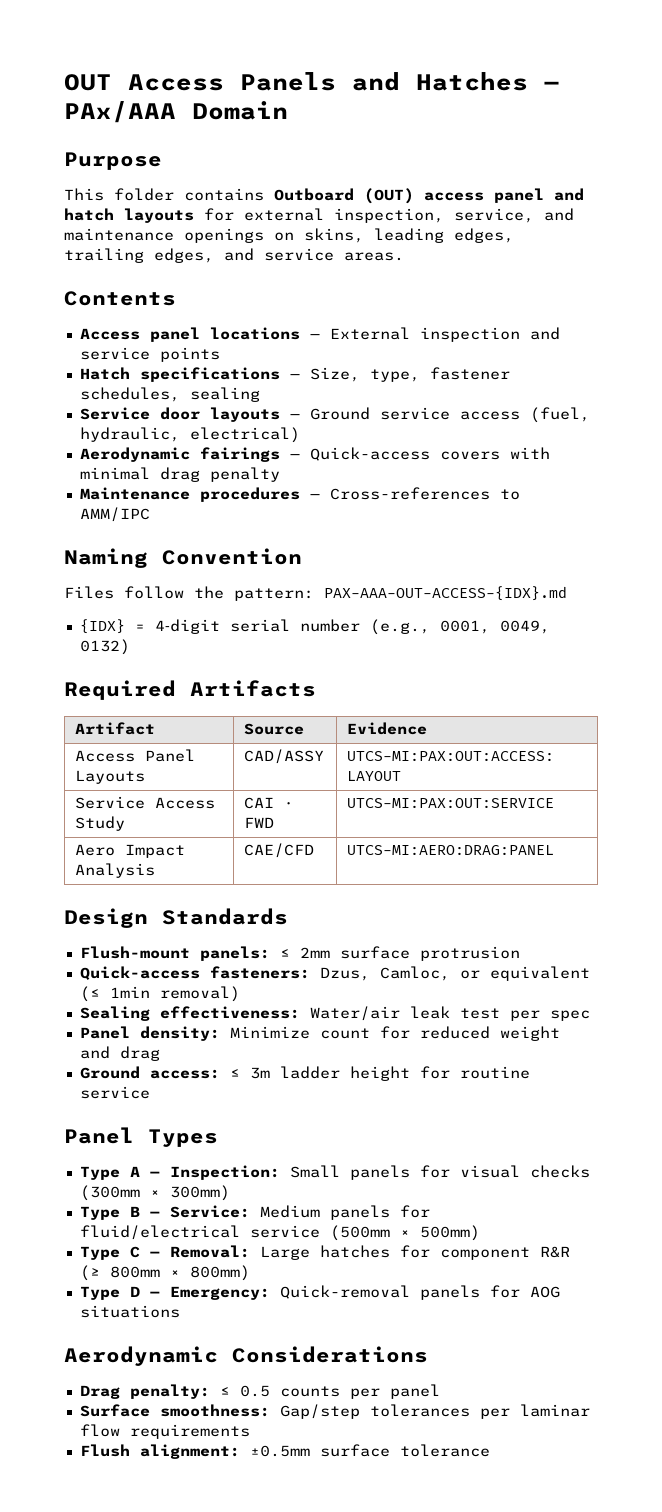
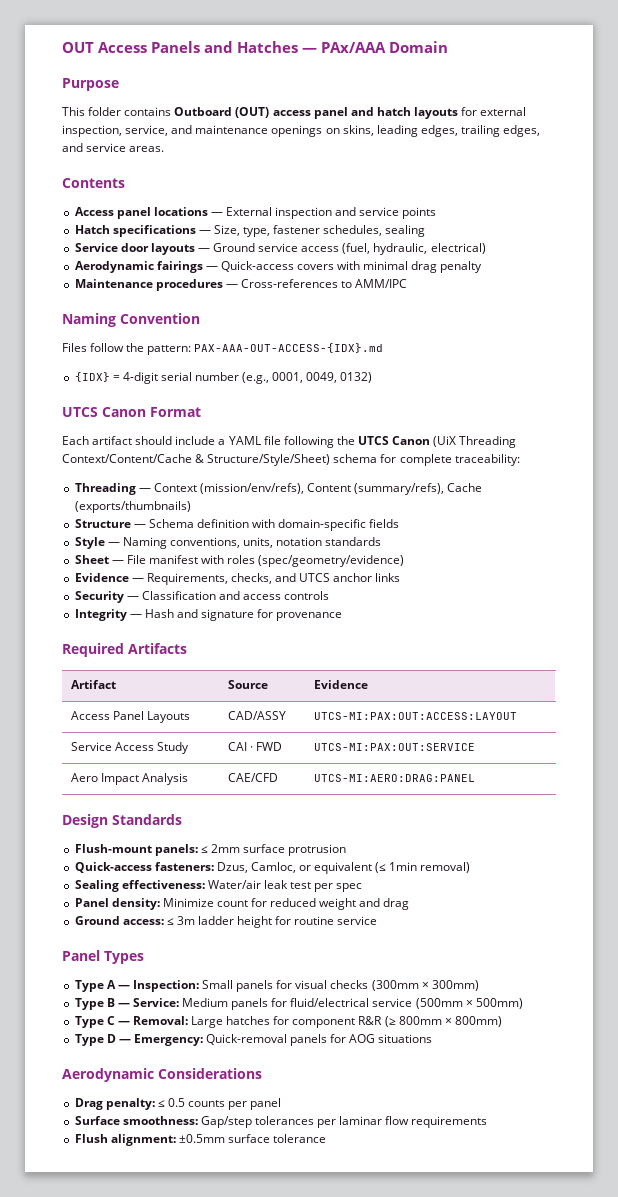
(130, 647) none -> [62,407,201,417] [62,436,517,448] [62,454,520,466] [74,483,483,495] [74,501,191,513] [74,519,400,531] [74,537,382,549] [74,555,405,567] [74,573,401,585] [74,591,330,603] [74,609,343,621] // UTCS Canon Format // Each artifact should include a YAML file following the UTCS Canon (UiX Threading Context/Content/Cache & Structure/Style/Sheet) schema for complete traceability: // Threading — Context (mission/env/refs), Content (summary/refs), Cache (exports/thumbnails) // Structure — Schema definition with domain-specific fields // Style — Naming conventions, units, notation standards // Sheet — File manifest with roles (spec/geometry/evidence) // Evidence — Requirements, checks, and UTCS anchor links // Security — Classification and access controls // Integrity — Hash and signature for provenance

